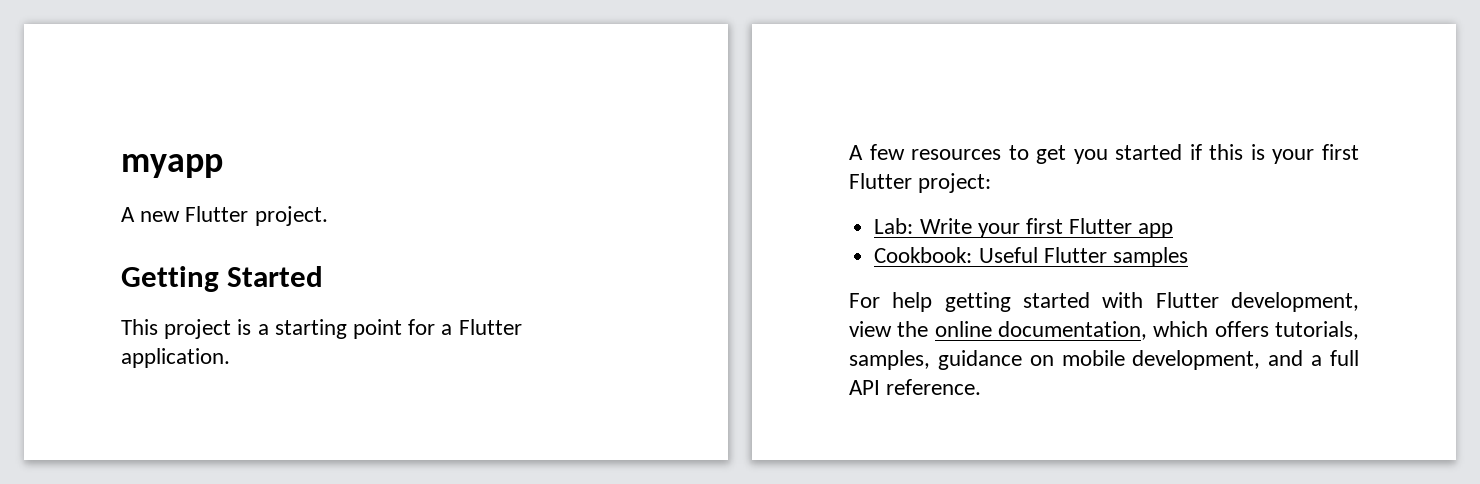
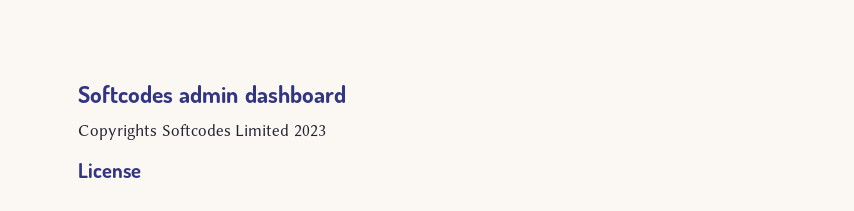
[121,154,223,178] [121,206,328,226] [121,266,324,292] [121,319,522,339] [121,348,230,368] [849,144,1359,164] [849,173,992,193] [874,218,1174,238] [874,247,1188,267] [849,292,1359,312] [849,321,1359,340] [849,350,1359,370] [849,379,982,395] myapp // A new Flutter project. // Getting Started // This project is a starting point for a Flutter application. // A few resources to get you started if this is your first Flutter project: // Lab: Write your first Flutter app // Cookbook: Useful Flutter samples // For help getting started with Flutter development, view the online documentation, which offers tutorials, samples, guidance on mobile development, and a full API reference. -> [78,85,346,103] [78,124,326,140] [78,163,141,178] Softcodes admin dashboard // Copyrights Softcodes Limited 2023 // License

